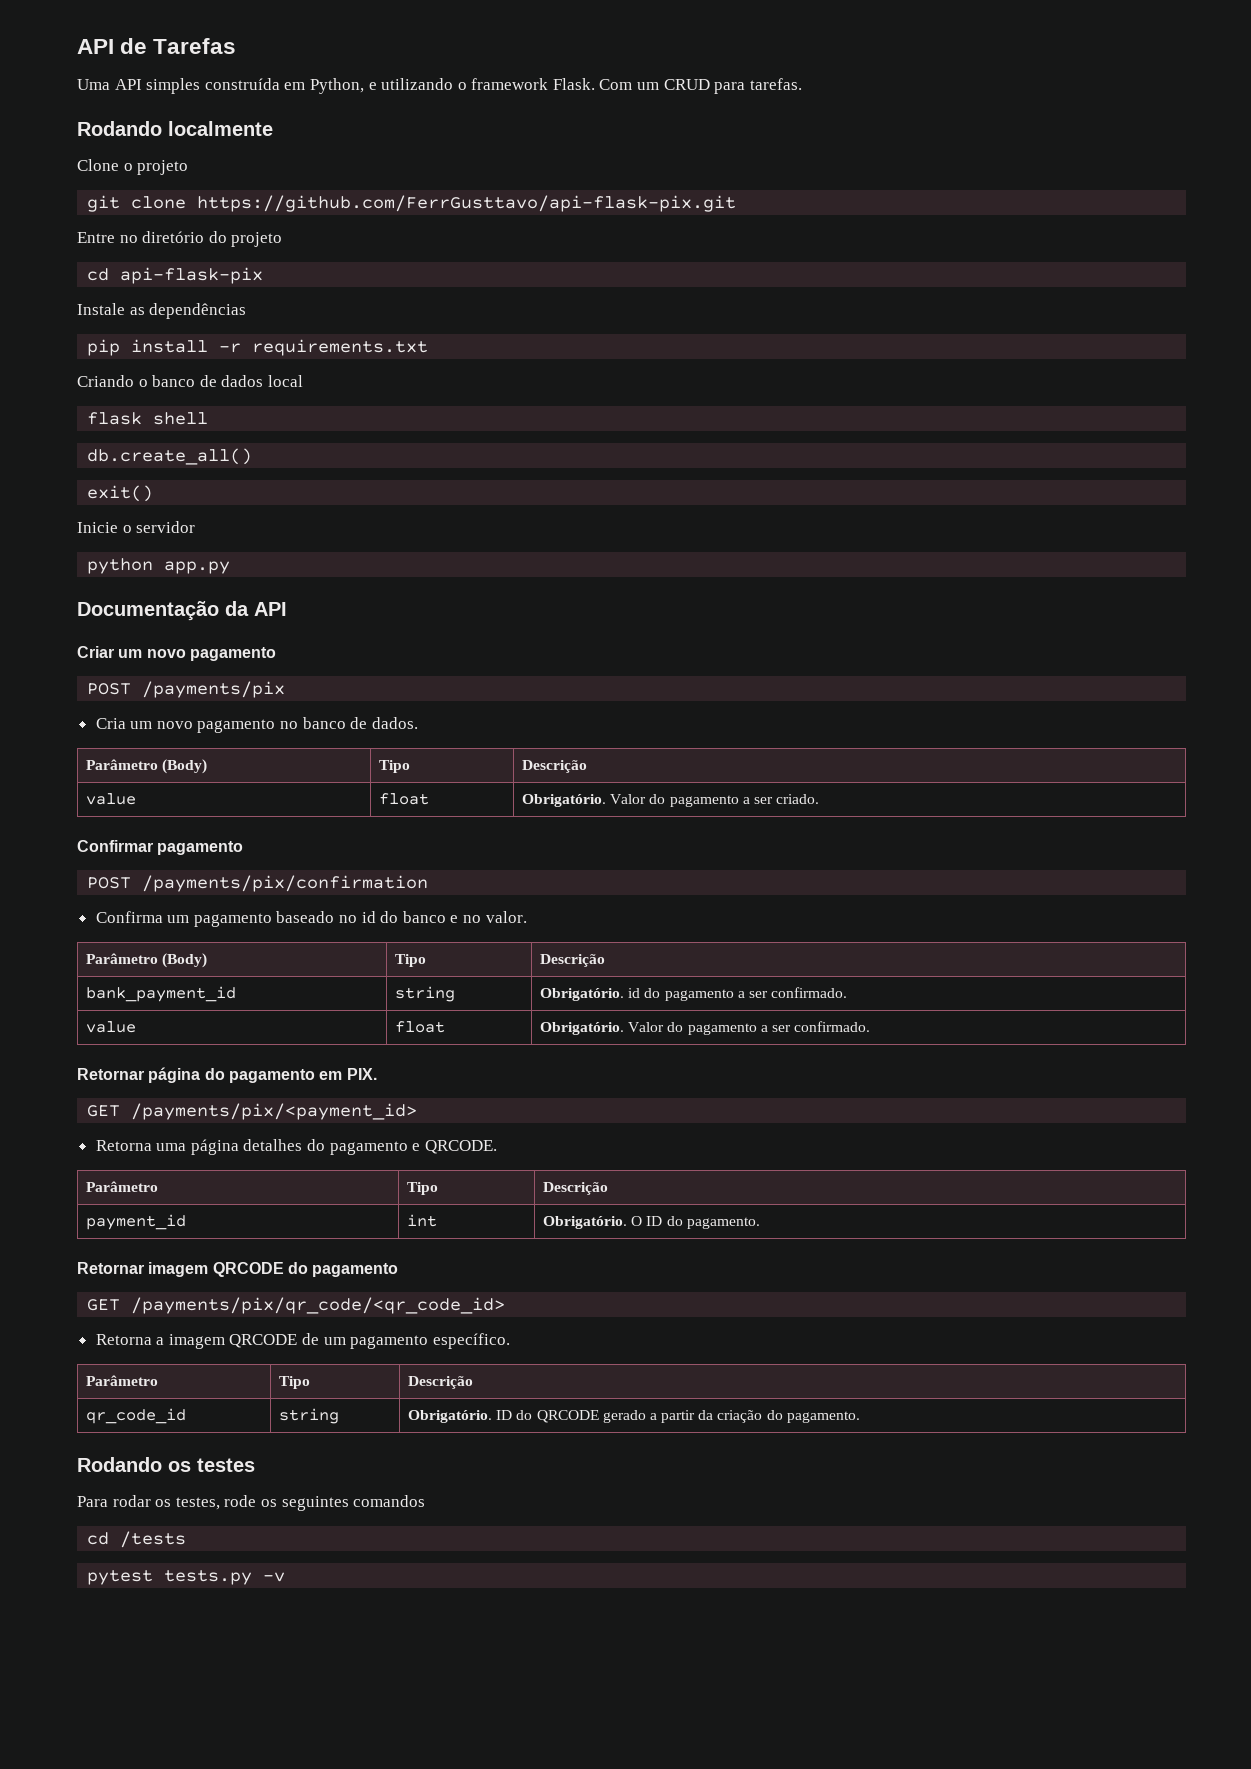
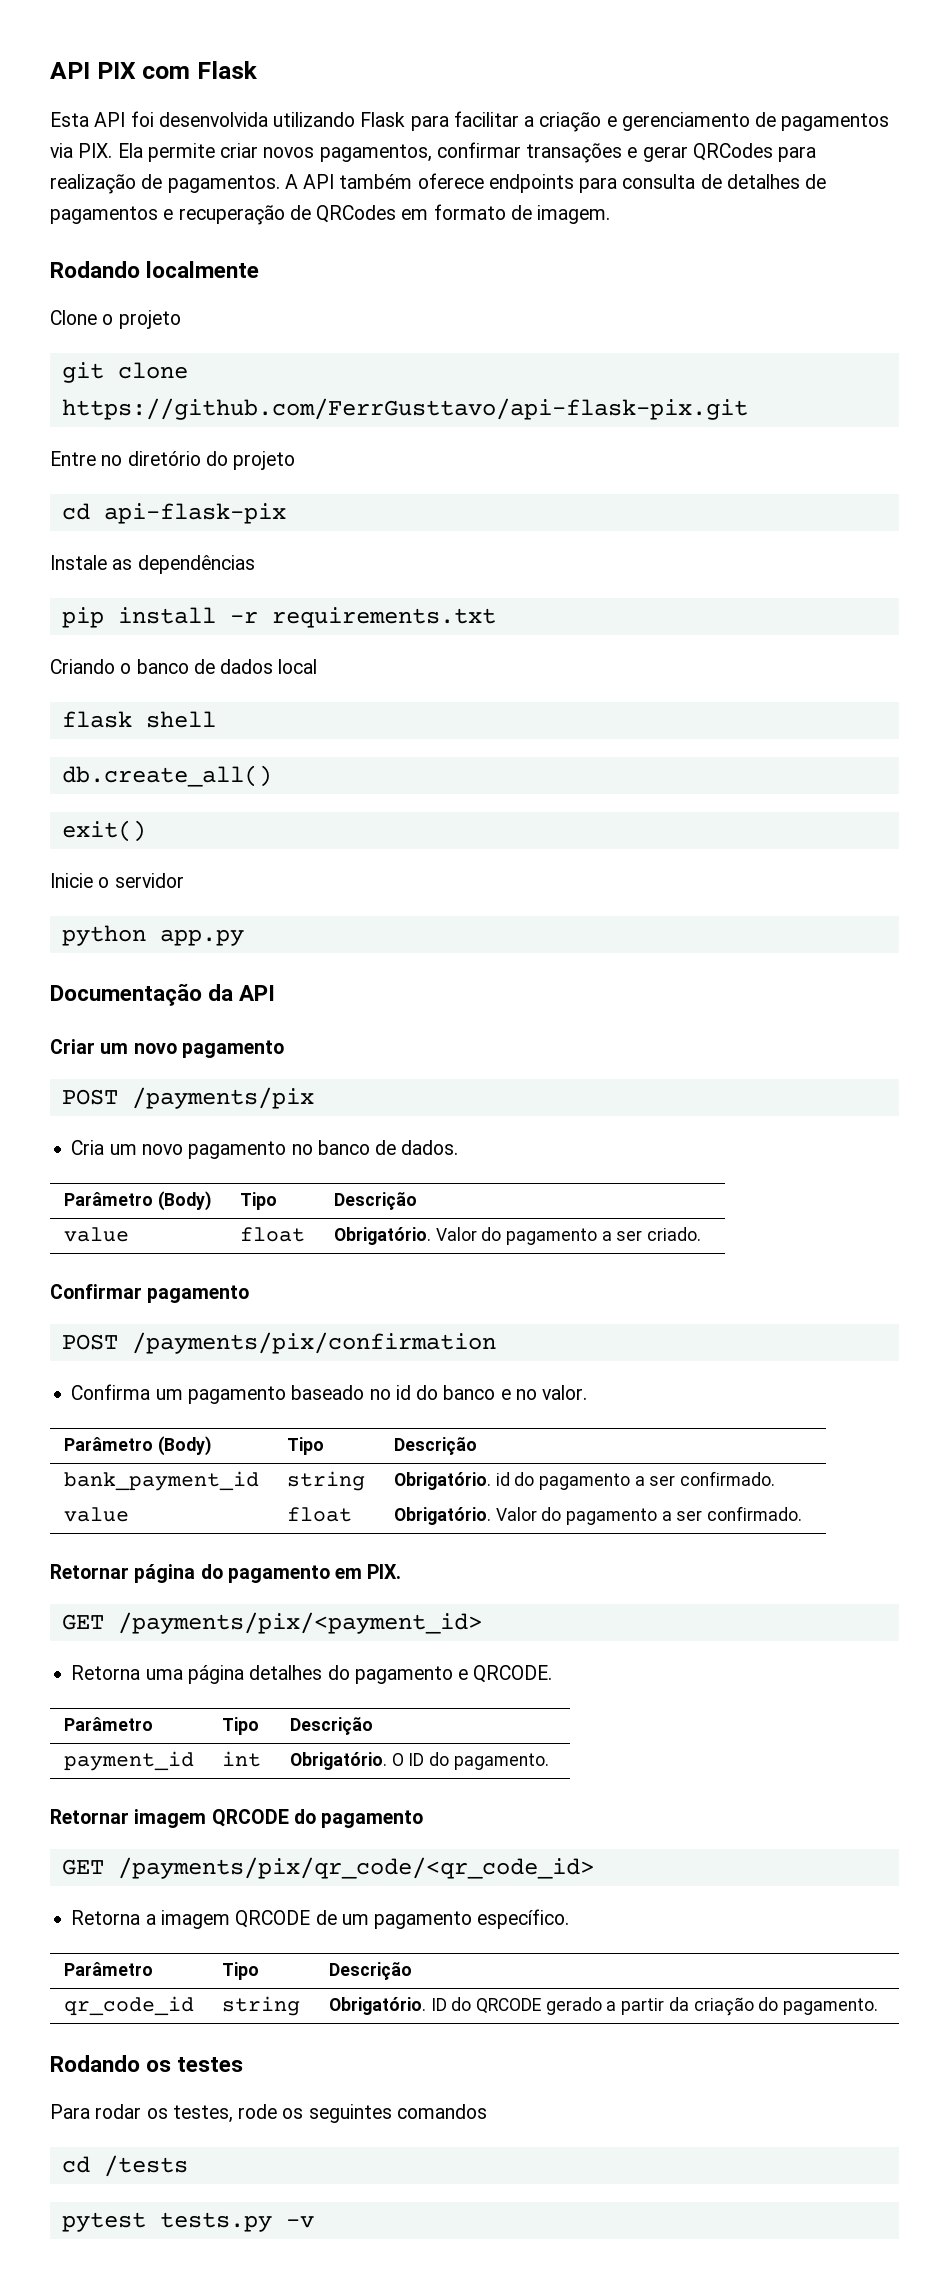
[77,38,237,54] [77,78,802,94] API de Tarefas // Uma API simples construída em Python, e utilizando o framework Flask. Com um CRUD para tarefas. -> [50,61,257,79] [50,111,890,132] [50,142,817,163] [50,173,827,194] [50,204,611,225] API PIX com Flask // Esta API foi desenvolvida utilizando Flask para facilitar a criação e gerenciamento de pagamentos via PIX. Ela permite criar novos pagamentos, confirmar transações e gerar QRCodes para realização de pagamentos. A API também oferece endpoints para consulta de detalhes de pagamentos e recuperação de QRCodes em formato de imagem.

